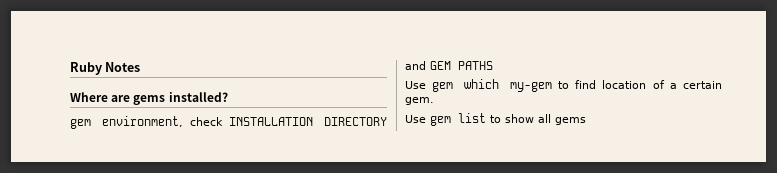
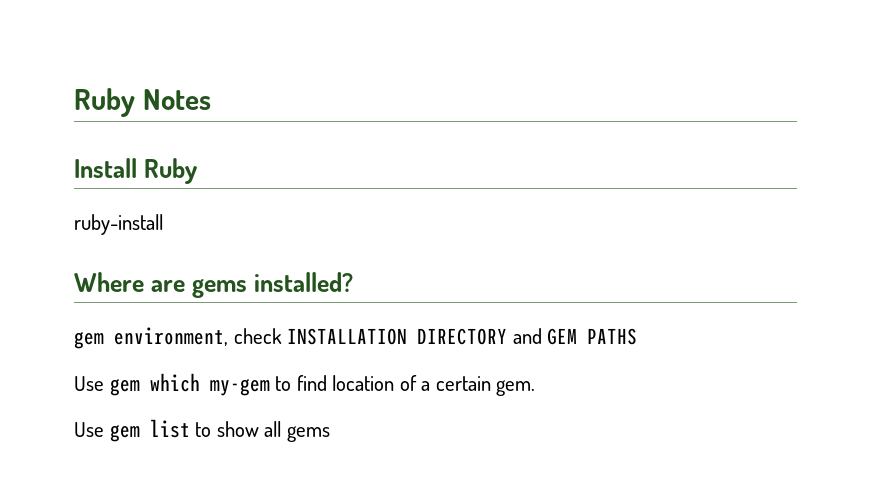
(141, 67) none -> [74,158,197,184] [74,214,163,235] // Install Ruby // ruby-install

